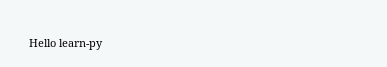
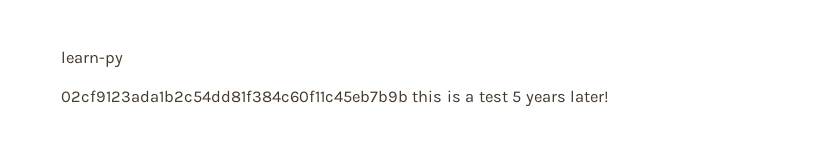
[29,39,56,47] Hello -> (61, 59) none
(103, 44) none -> [61,90,610,107] // 02cf9123ada1b2c54dd81f384c60f11c45eb7b9b this is a test 5 years later!

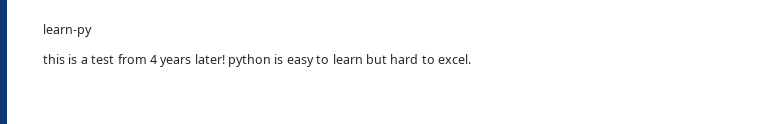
[61,90,408,103] 02cf9123ada1b2c54dd81f384c60f11c45eb7b9b -> (92, 30) none
[512,90,610,107] 5 years later! -> [117,54,471,67] from 4 years later! python is easy to learn but hard to excel.

